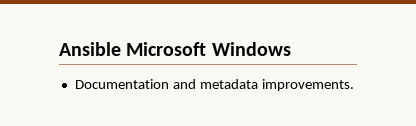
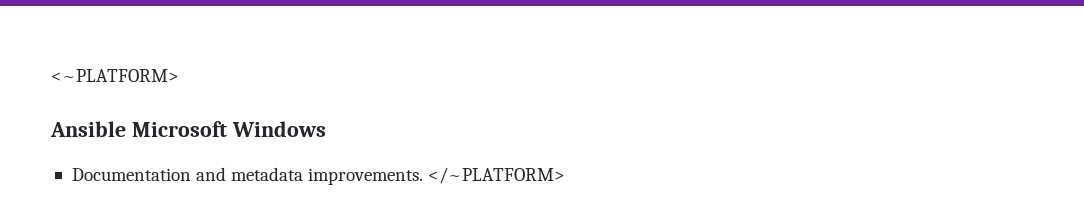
(59, 49) none -> [51,69,179,82] <~PLATFORM> //
(354, 85) none -> [428,167,566,184] </~PLATFORM>

